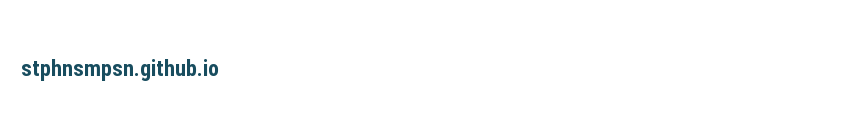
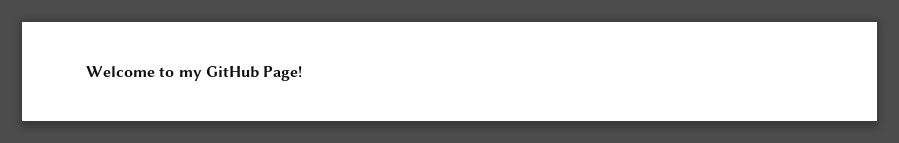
[21,59,219,81] stphnsmpsn.github.io -> [86,66,303,81] Welcome to my GitHub Page!

